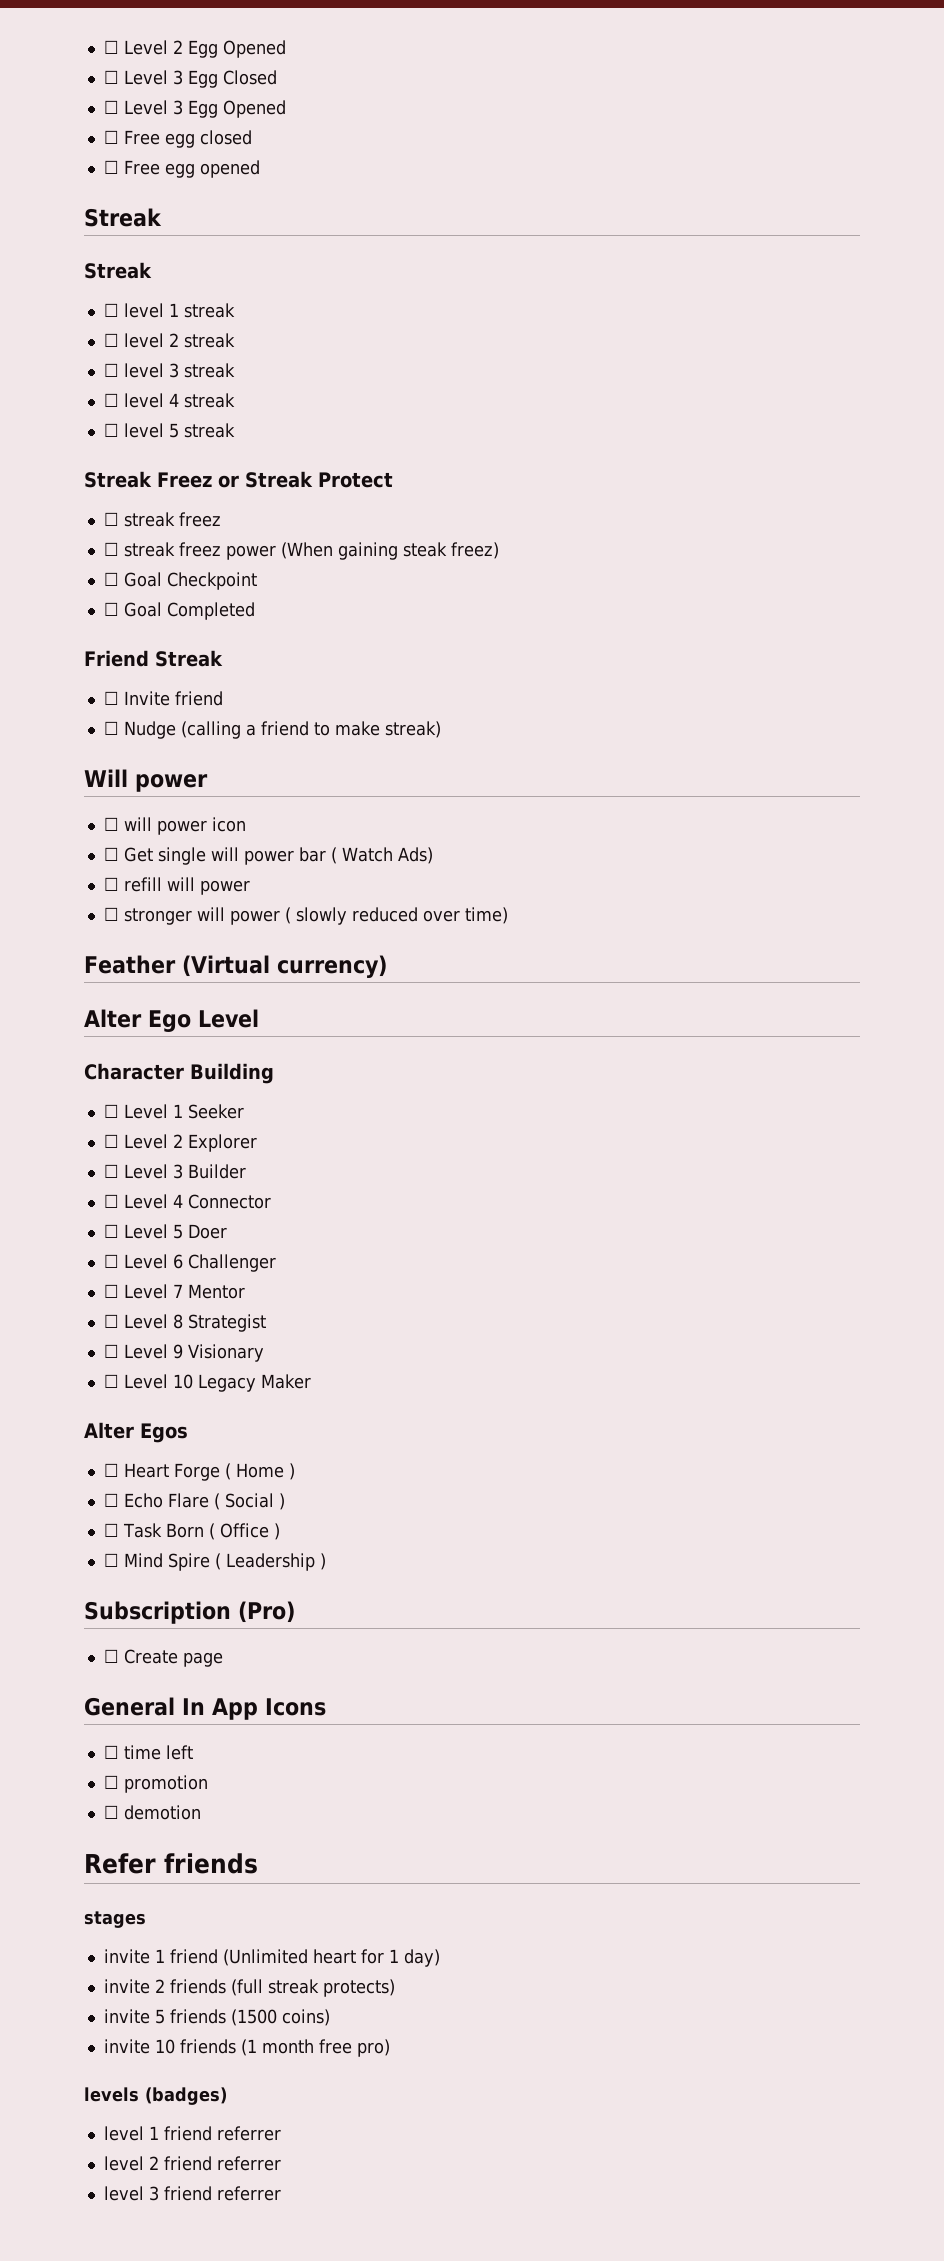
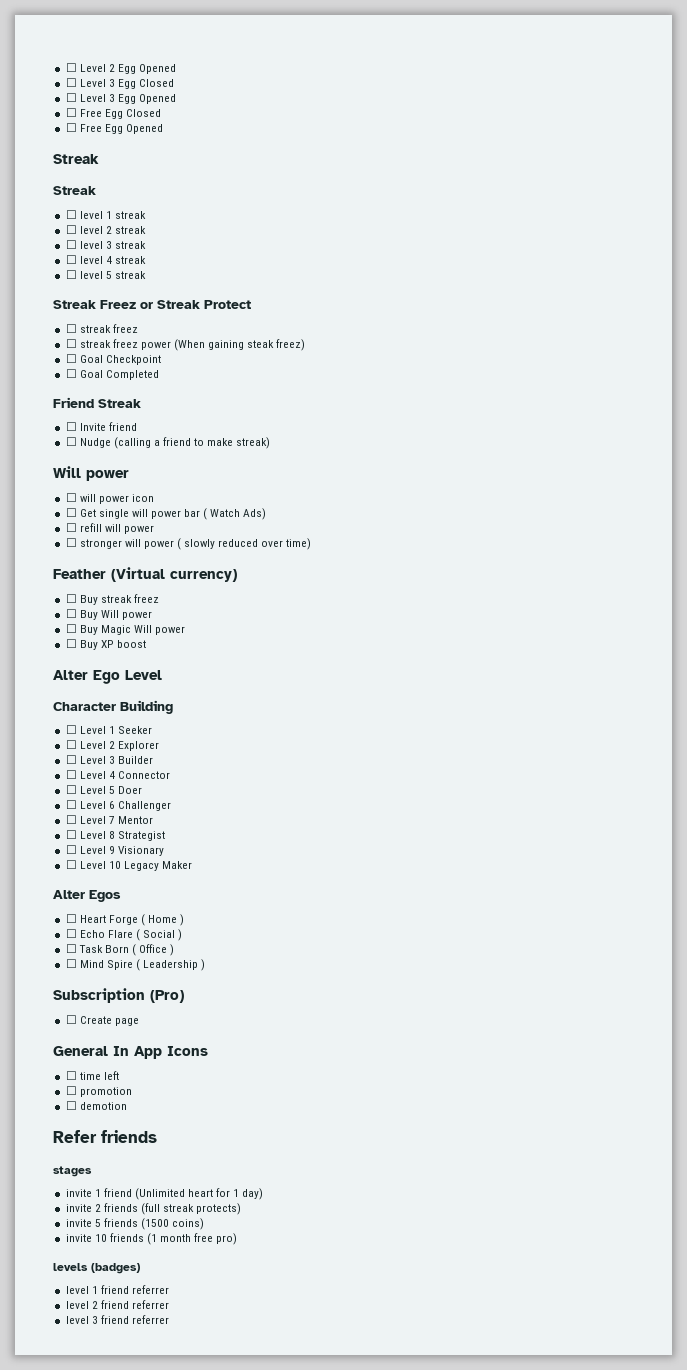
[164,130,252,148] [103,160,260,178] egg closed // ☐ Free egg opened -> [104,109,161,119] [65,123,163,134] Egg Closed // ☐ Free Egg Opened
(387, 966) none -> [65,594,159,605] [65,609,152,620] [65,624,186,635] [65,639,146,650] // ☐ Buy streak freez // ☐ Buy Will power // ☐ Buy Magic Will power // ☐ Buy XP boost

